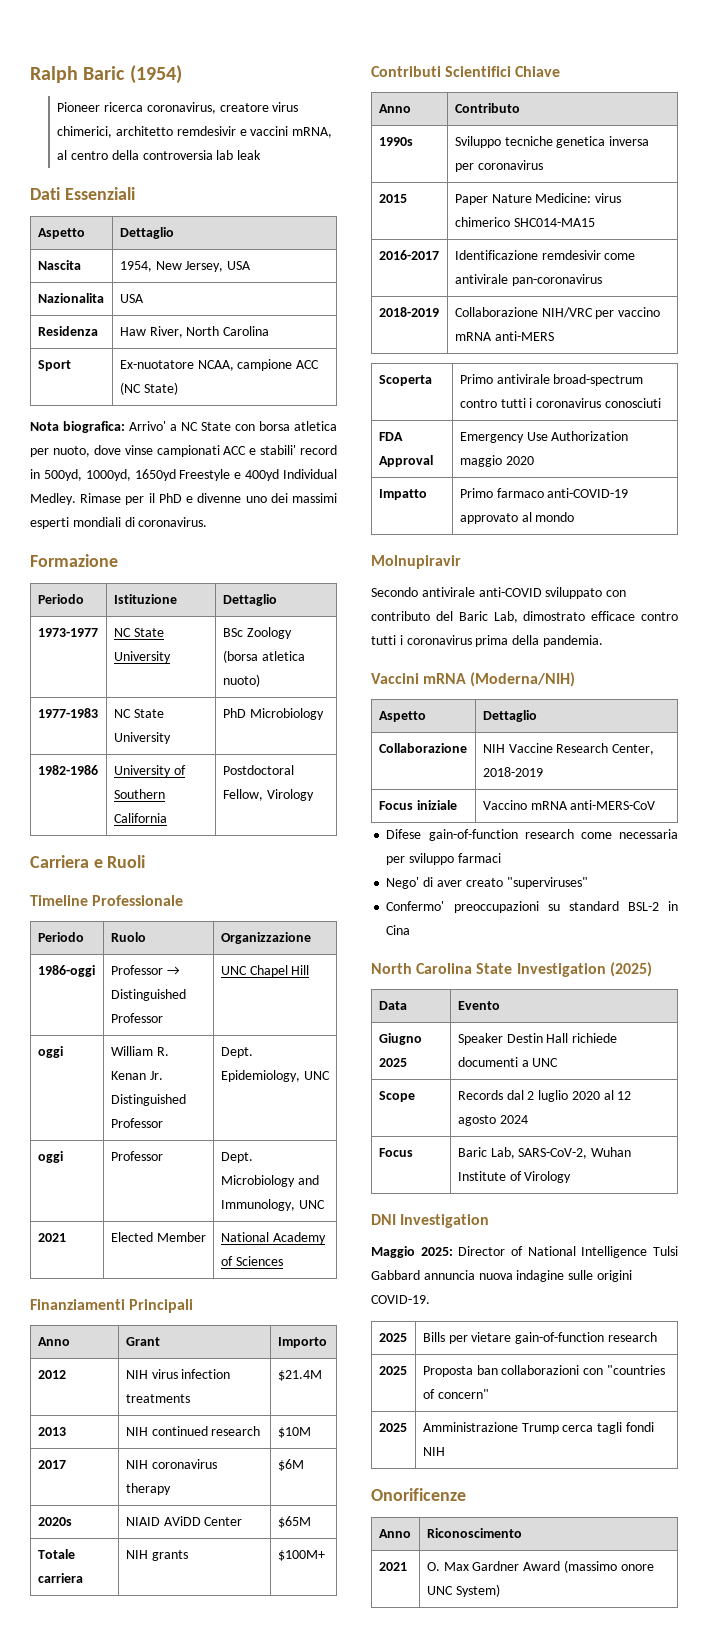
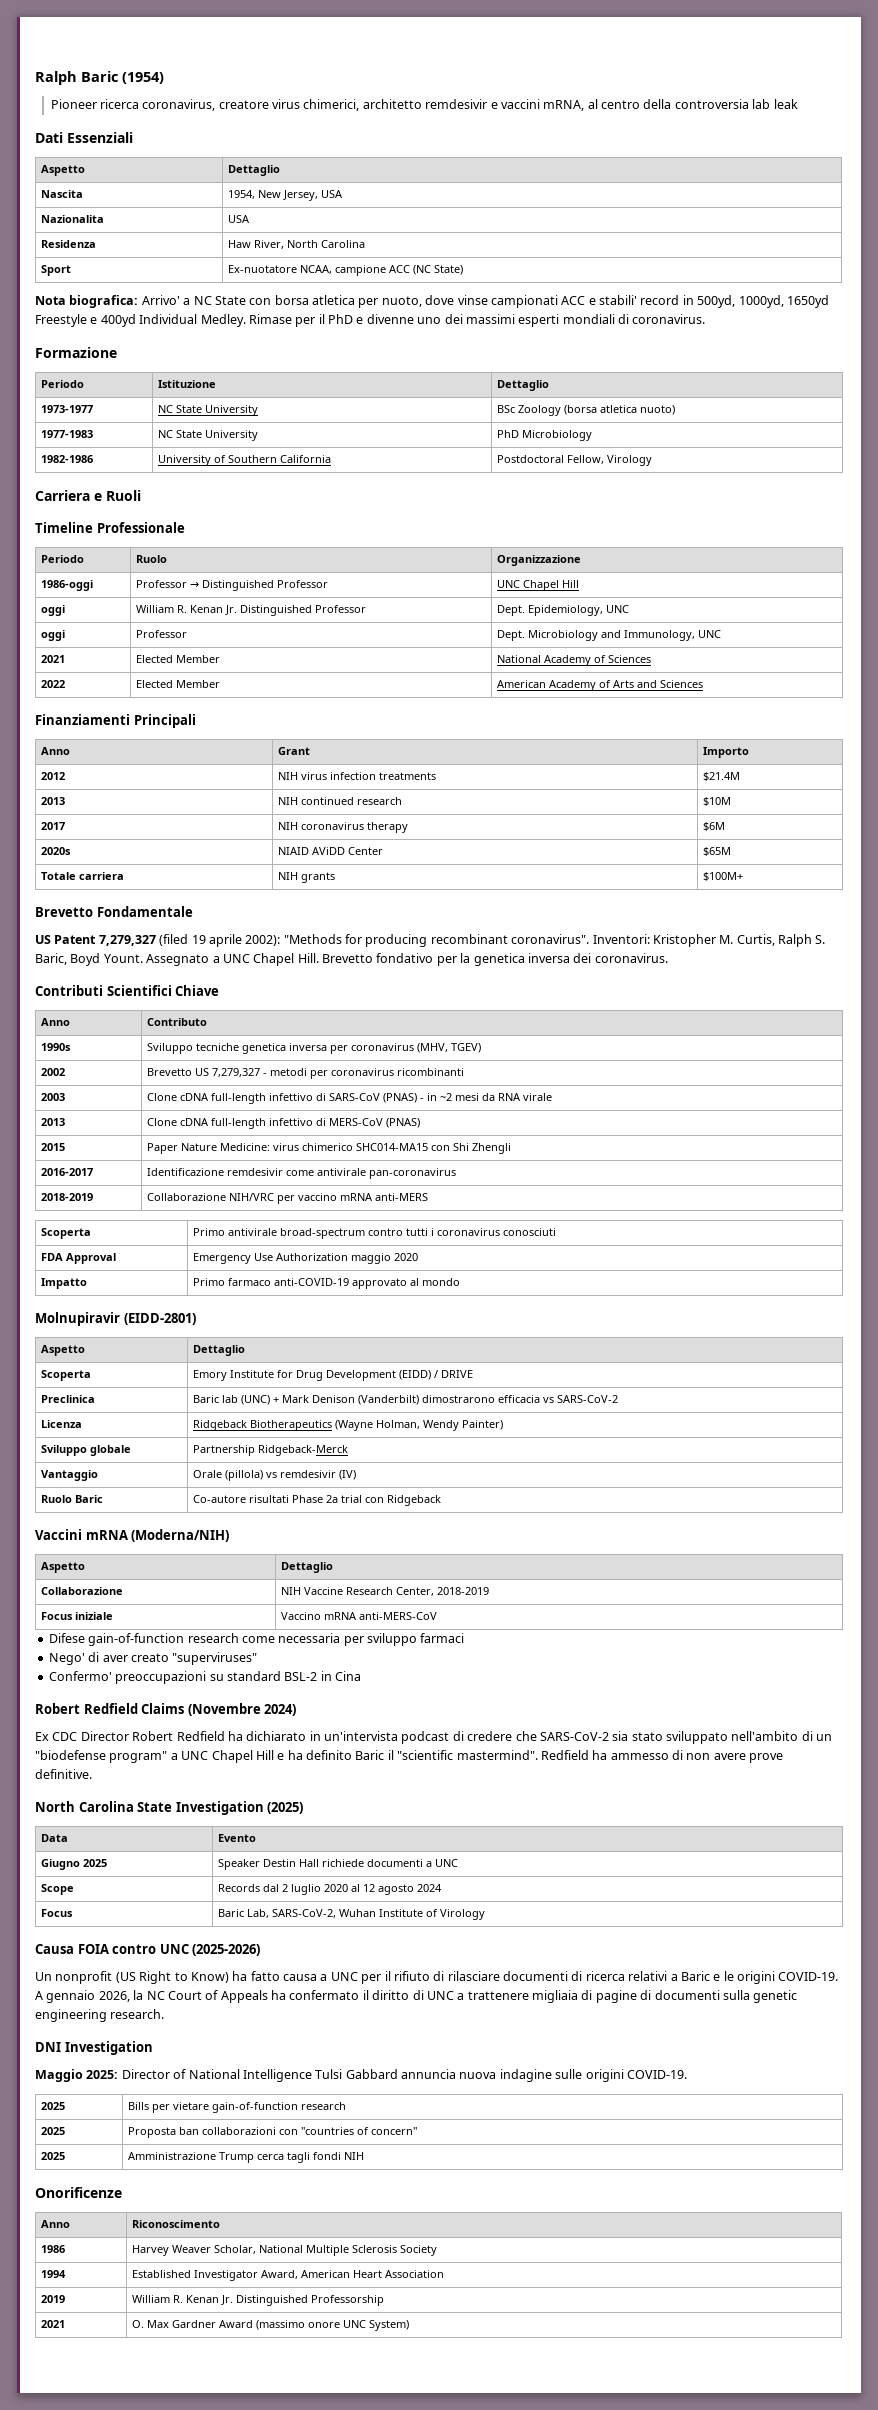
(283, 1261) none -> [41,680,66,688] [136,680,221,688] [497,680,704,691] // 2022 | Elected Member | American Academy of Arts and Sciences
(325, 1555) none -> [35,906,193,917] [35,934,826,947] [35,953,668,966] // Brevetto Fondamentale // US Patent 7,279,327 (filed 19 aprile 2002): "Methods for producing recombinant coronavirus". Inventori: Kristopher M. Curtis, Ralph S. Baric, Boyd Yount. Assegnato a UNC Chapel Hill. Brevetto fondativo per la genetica inversa dei coronavirus.
(543, 165) none -> [417,1043,482,1053] [41,1068,66,1076] [147,1068,465,1079] [41,1093,66,1101] [147,1093,553,1104] [41,1118,66,1126] [147,1118,421,1129] (MHV, TGEV) // 2002 | Brevetto US 7,279,327 - metodi per coronavirus ricombinanti // 2003 | Clone cDNA full-length infettivo di SARS-CoV (PNAS) - in ~2 mesi da RNA virale // 2013 | Clone cDNA full-length infettivo di MERS-CoV (PNAS)
(595, 222) none -> [431,1143,512,1154] con Shi Zhengli
[371,587,627,599] [371,611,678,623] [371,635,603,647] // Secondo antivirale anti-COVID sviluppato con contributo del Baric Lab, dimostrato efficace contro tutti i coronavirus prima della pandemia. -> [123,1313,196,1325] [41,1345,86,1356] [193,1345,246,1356] [41,1370,92,1381] [193,1370,474,1381] [41,1395,96,1403] [193,1395,619,1405] [41,1420,83,1428] [193,1420,504,1431] [41,1445,132,1456] [193,1445,349,1456] [41,1470,99,1481] [193,1470,357,1481] [41,1495,104,1503] [193,1495,442,1506] (EIDD-2801) // Aspetto | Dettaglio // Scoperta | Emory Institute for Drug Development (EIDD) / DRIVE // Preclinica | Baric lab (UNC) + Mark Denison (Vanderbilt) dimostrarono efficacia vs SARS-CoV-2 // Licenza | Ridgeback Biotherapeutics (Wayne Holman, Wendy Painter) // Sviluppo globale | Partnership Ridgeback-Merck // Vantaggio | Orale (pillola) vs remdesivir (IV) // Ruolo Baric | Co-autore risultati Phase 2a trial con Ridgeback
(411, 930) none -> [35,1703,297,1716] [35,1731,833,1744] [35,1750,784,1763] [35,1769,92,1779] // Robert Redfield Claims (Novembre 2024) // Ex CDC Director Robert Redfield ha dichiarato in un'intervista podcast di credere che SARS-CoV-2 sia stato sviluppato nell'ambito di un "biodefense program" a UNC Chapel Hill e ha definito Baric il "scientific mastermind". Redfield ha ammesso di non avere prove definitive.
(572, 1177) none -> [35,1944,261,1956] [35,1971,839,1984] [35,1990,798,2003] [35,2009,165,2022] // Causa FOIA contro UNC (2025-2026) // Un nonprofit (US Right to Know) ha fatto causa a UNC per il rifiuto di rilasciare documenti di ricerca relativi a Baric e le origini COVID-19. A gennaio 2026, la NC Court of Appeals ha confermato il diritto di UNC a trattenere migliaia di pagine di documenti sulla genetic engineering research.
(522, 1533) none -> [41,2245,66,2253] [132,2245,438,2256] [41,2270,67,2278] [132,2270,445,2281] [41,2295,66,2303] [132,2295,385,2306] // 1986 | Harvey Weaver Scholar, National Multiple Sclerosis Society // 1994 | Established Investigator Award, American Heart Association // 2019 | William R. Kenan Jr. Distinguished Professorship

